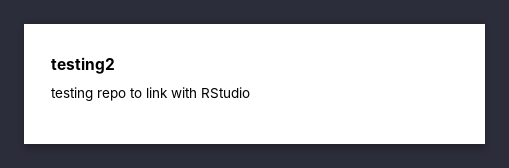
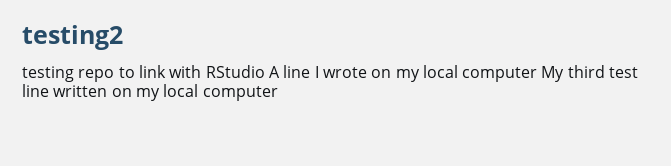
(250, 93) none -> [268,65,639,82] [22,84,278,101] A line I wrote on my local computer My third test line written on my local computer

